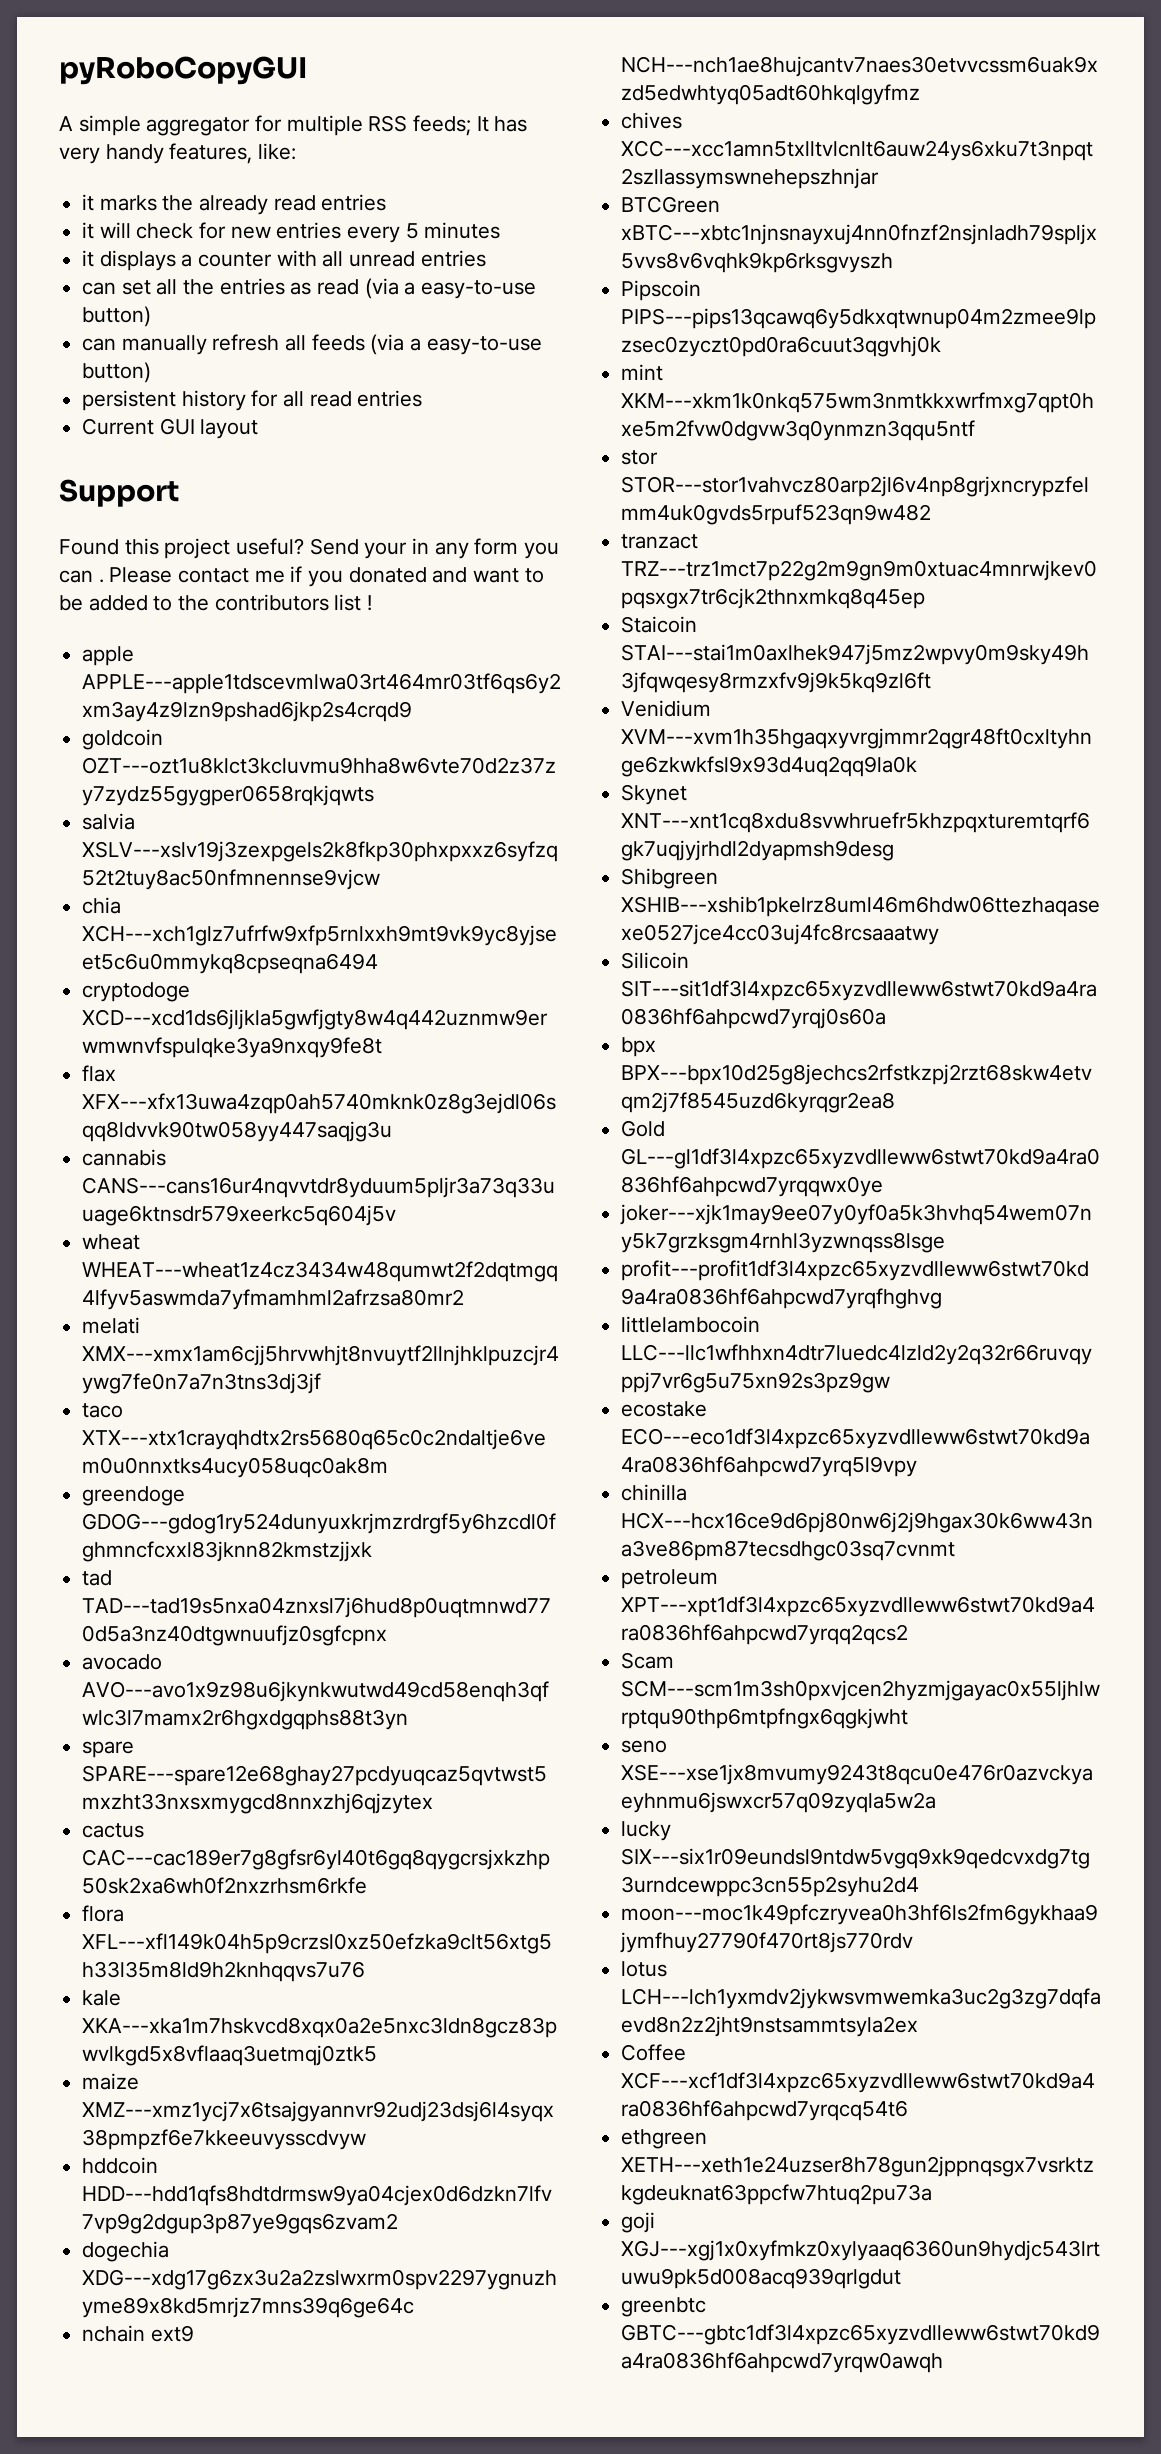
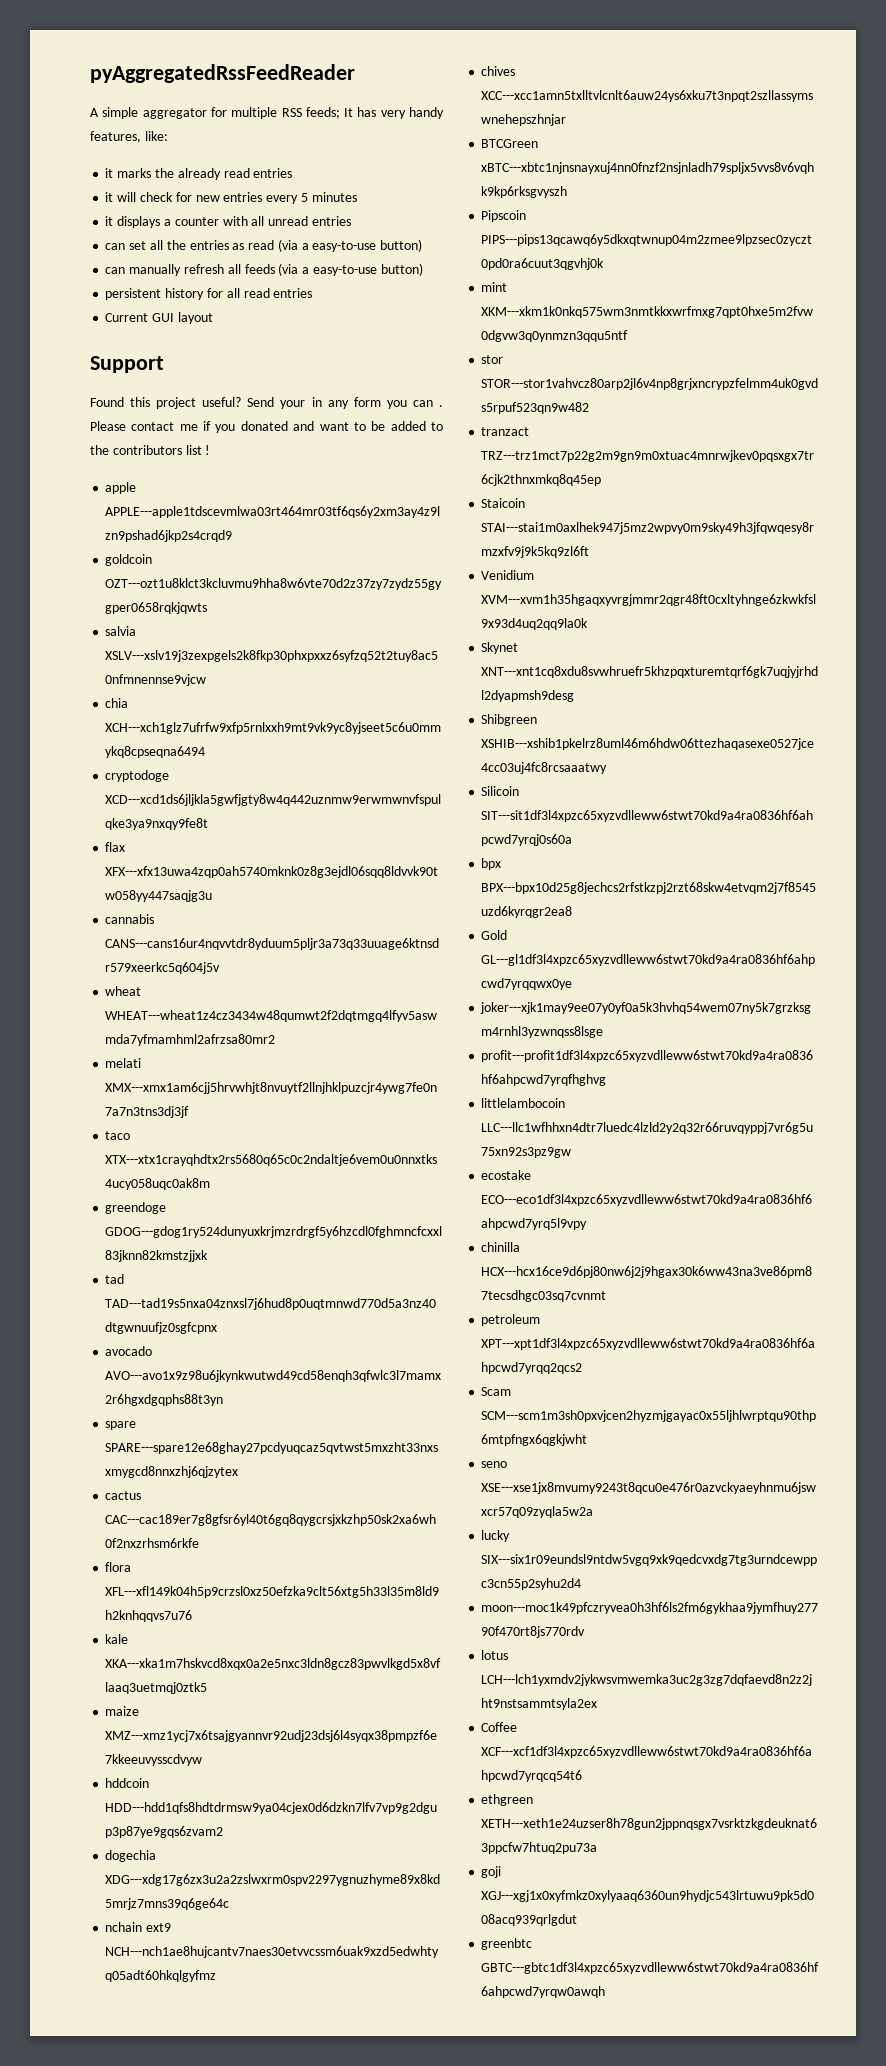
[59,56,307,85] pyRoboCopyGUI -> [90,64,355,83] pyAggregatedRssFeedReader

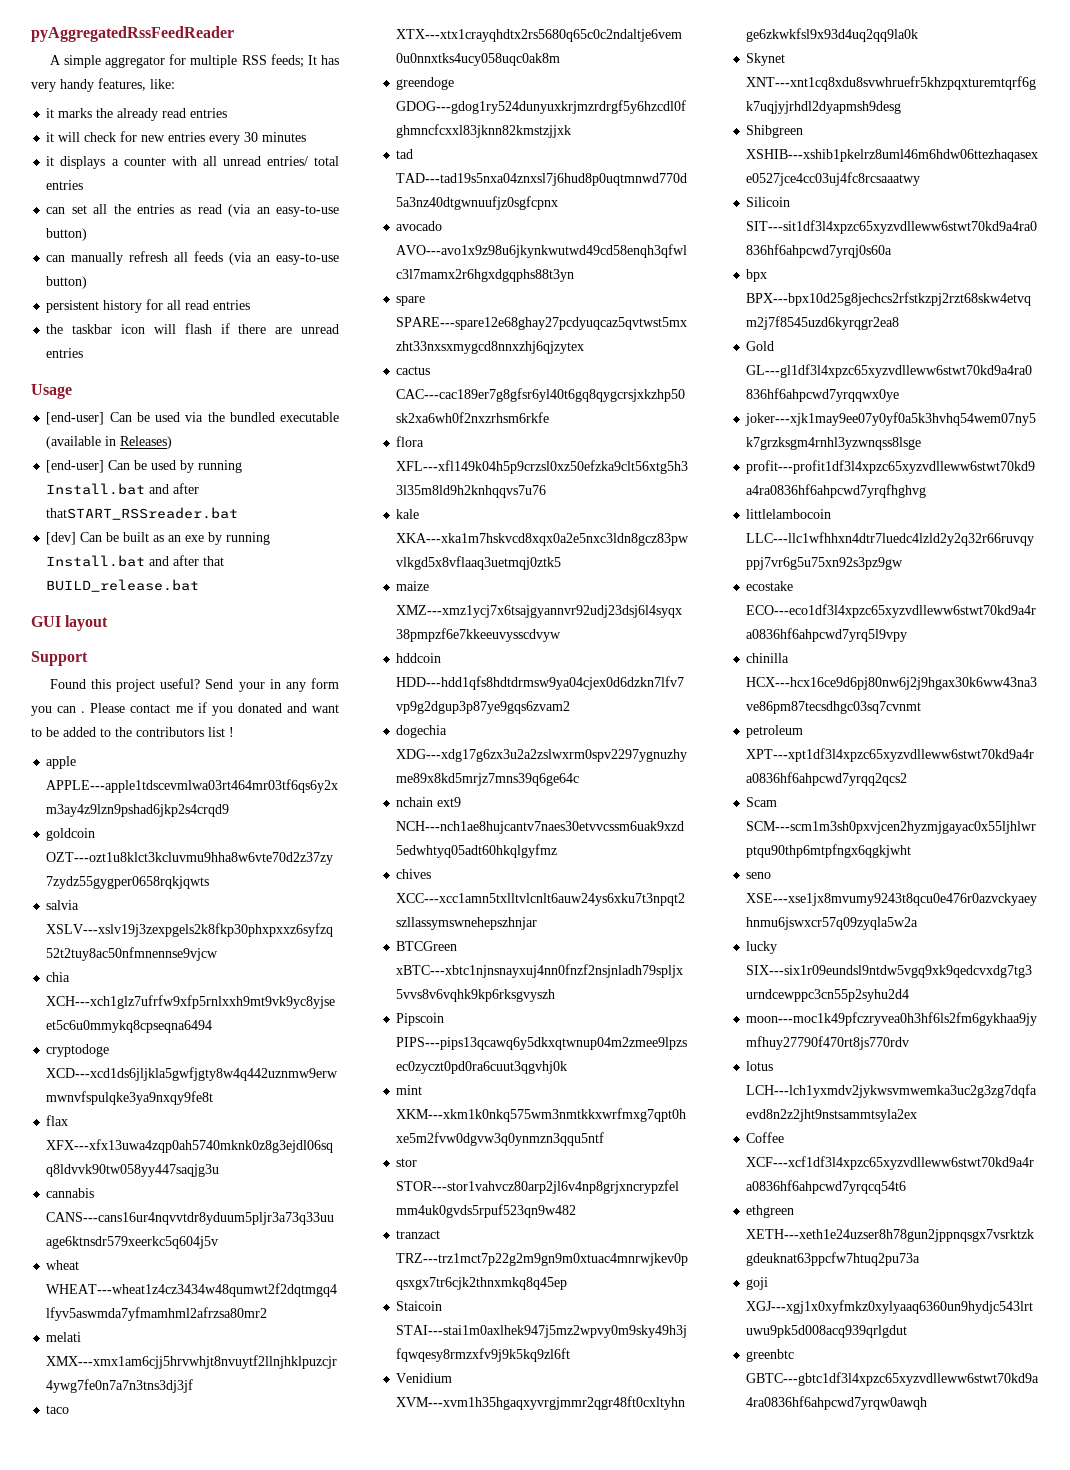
[300,193,308,202] 5 -> [244,132,259,142] 30
(309, 221) none -> [266,156,339,166] entries/ total
[301,243,309,250] a -> [256,207,270,214] an
[302,267,310,274] a -> [257,255,271,262] an
[105,313,149,322] Current -> [46,323,339,334] [46,348,84,358] [31,384,72,399] [46,412,339,425] [46,436,173,449] [46,460,243,473] [46,483,200,495] [46,507,239,520] [46,532,271,545] [46,555,225,567] [46,579,200,592] the taskbar icon will flash if there are unread entries // Usage // [end-user] Can be used via the bundled executable (available in Releases) // [end-user] Can be used by running Install.bat and after thatSTART_RSSreader.bat // [dev] Can be built as an exe by running Install.bat and after that BUILD_release.bat //

